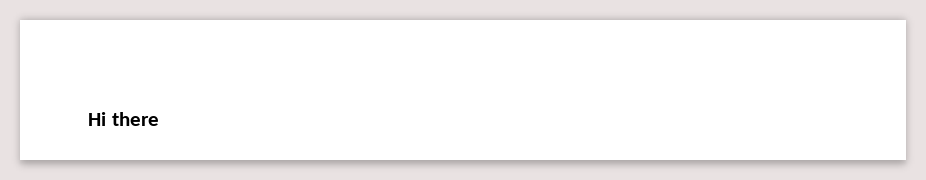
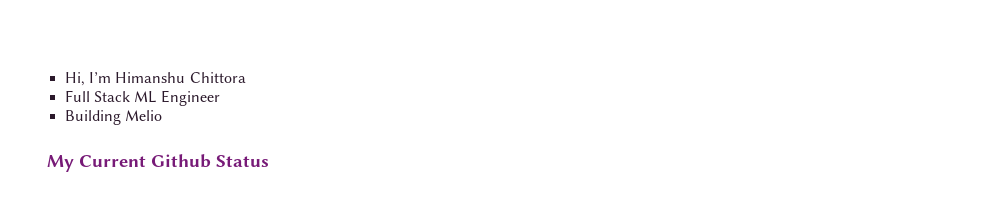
[88,112,159,126] Hi there -> [64,72,246,86] [64,90,220,106] [64,110,162,125] [47,154,269,172] Hi, I’m Himanshu Chittora // Full Stack ML Engineer // Building Melio // My Current Github Status

